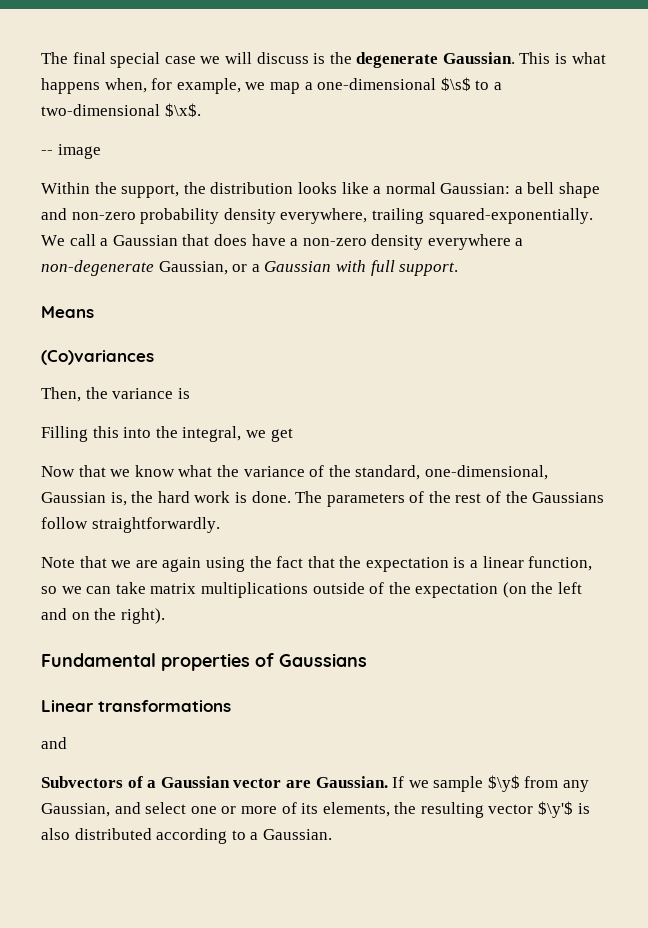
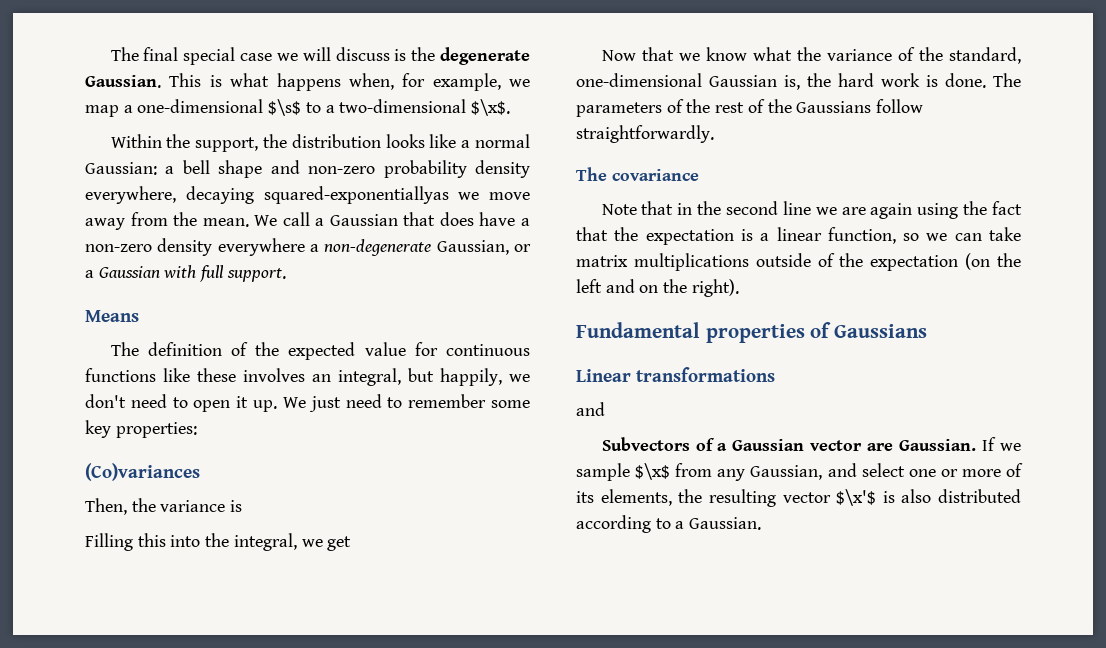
[41,144,101,159] // -- image -> (511, 107) none
[371,208,593,224] trailing squared-exponentially. -> [185,186,530,204] [85,212,249,230] decaying squared-exponentiallyas we move away from the mean.
(94, 312) none -> [110,342,530,360] [85,368,530,386] [85,394,530,412] [85,420,197,438] // The definition of the expected value for continuous functions like these involves an integral, but happily, we don't need to open it up. We just need to remember some key properties:
[424,465,548,480] one-dimensional, -> [576,73,702,87] one-dimensional
(220, 525) none -> [576,167,699,181] // The covariance
(107, 562) none -> [677,201,811,215] in the second line
[487,775,520,792] $\y$ -> [635,463,671,480] $\x$
[538,801,574,818] $\y'$ -> [836,489,877,506] $\x'$

